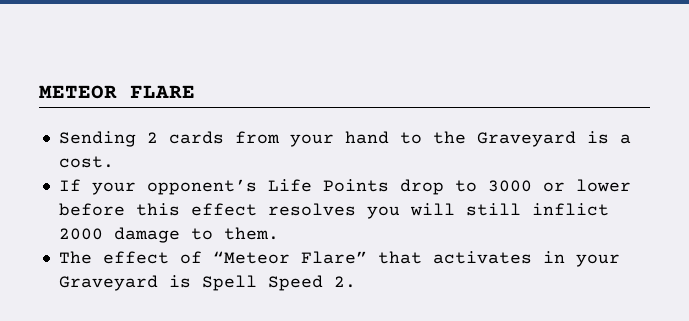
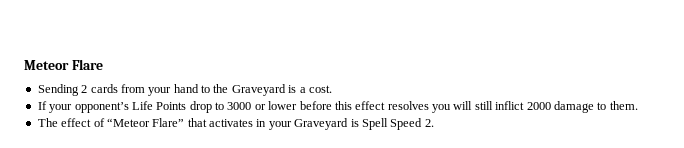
[39,85,195,99] METEOR FLARE -> [24,59,103,70] Meteor Flare

